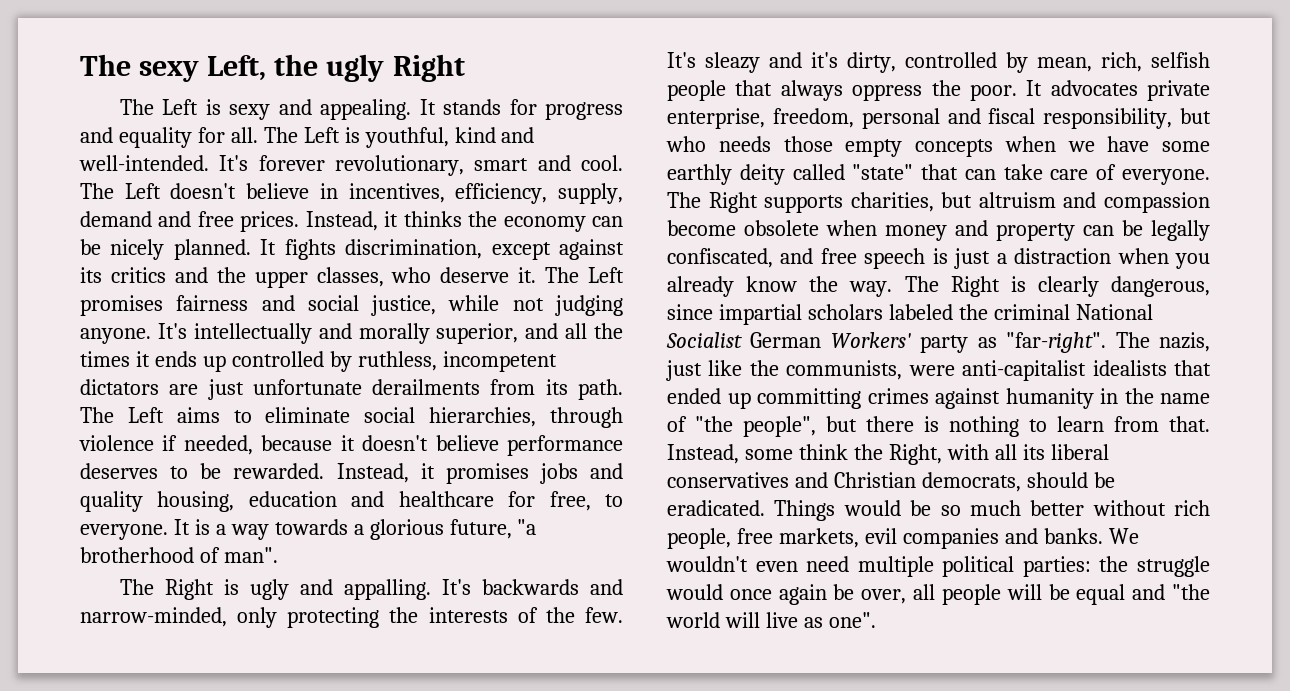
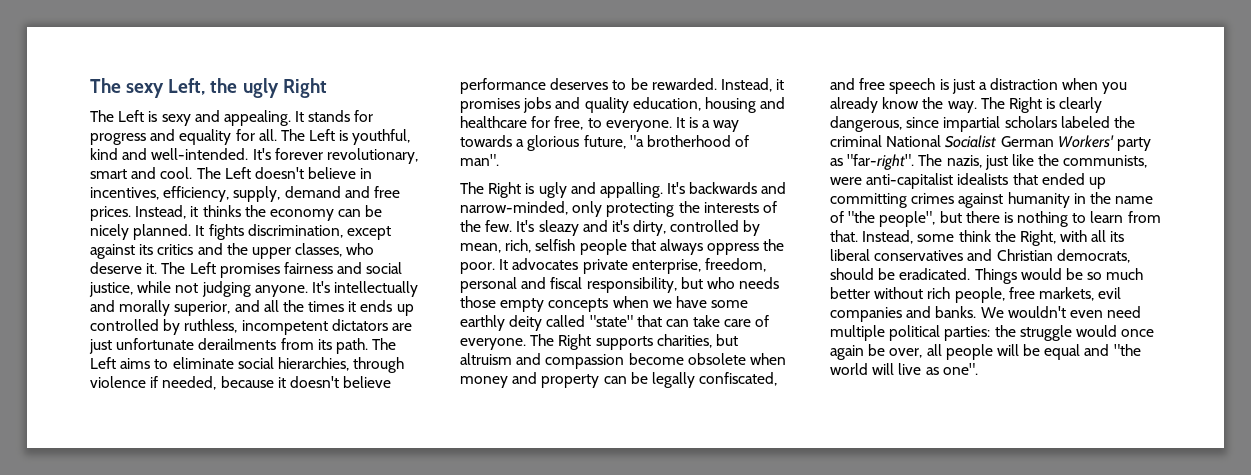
[157,491,337,512] housing, education -> [632,97,756,113] education, housing

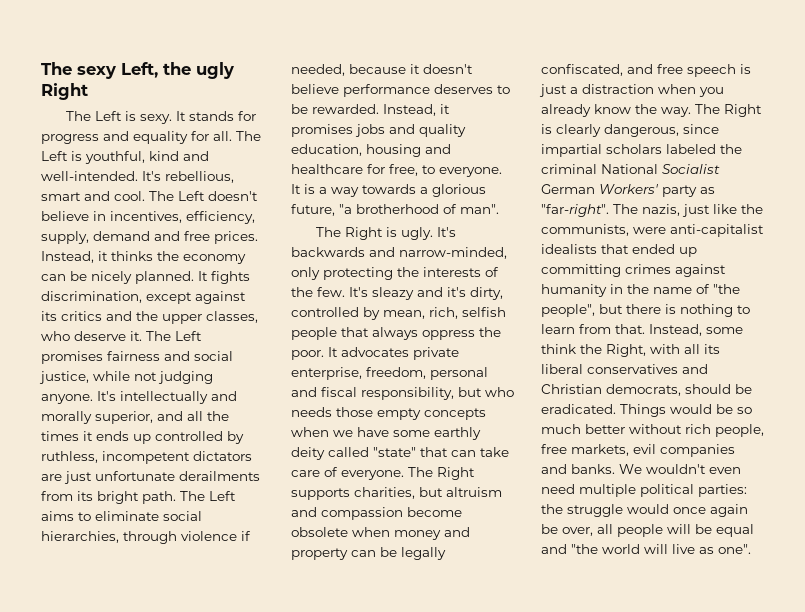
[161,110,291,126] sexy and appealing. -> [140,114,173,124] sexy.
[274,148,418,164] forever revolutionary, -> [165,171,234,183] rebellious,
(332, 344) none -> [97,491,139,504] bright
[538,182,663,198] ugly and appalling. -> [401,227,434,240] ugly.

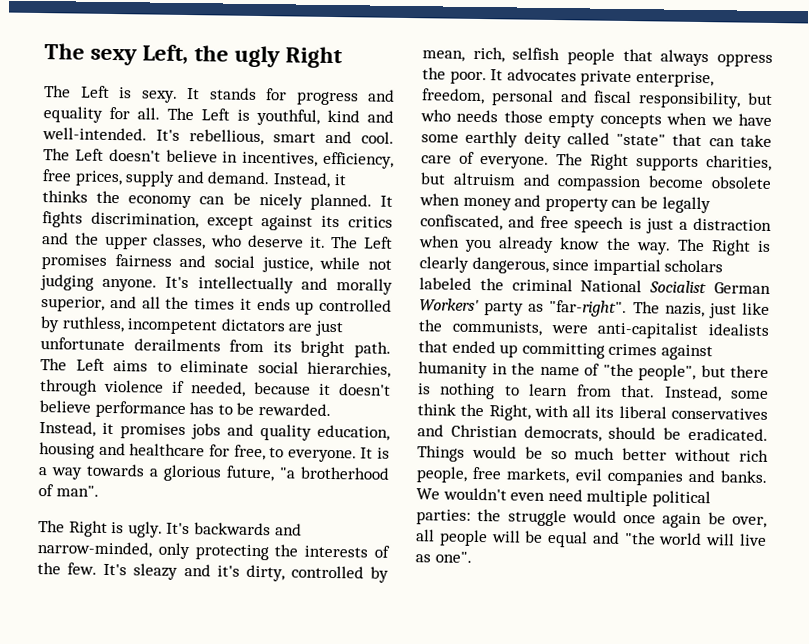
[41,231,258,244] supply, demand and free prices. -> [42,169,271,187] free prices, supply and demand.
[434,84,493,94] deserves -> [189,402,215,415] has

